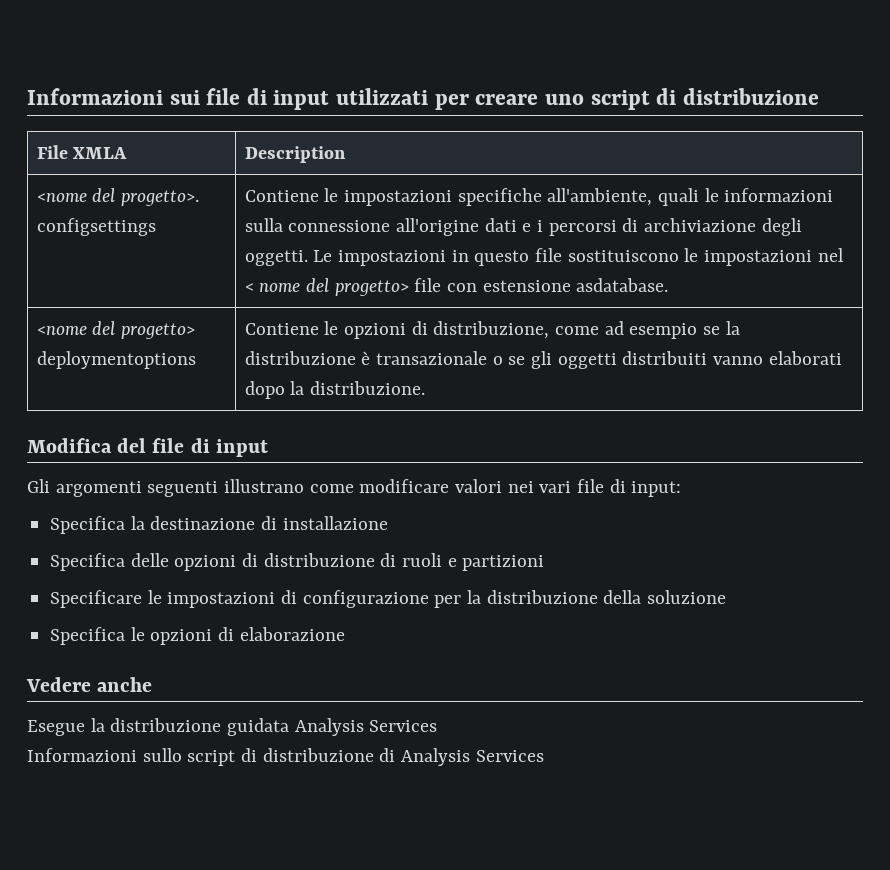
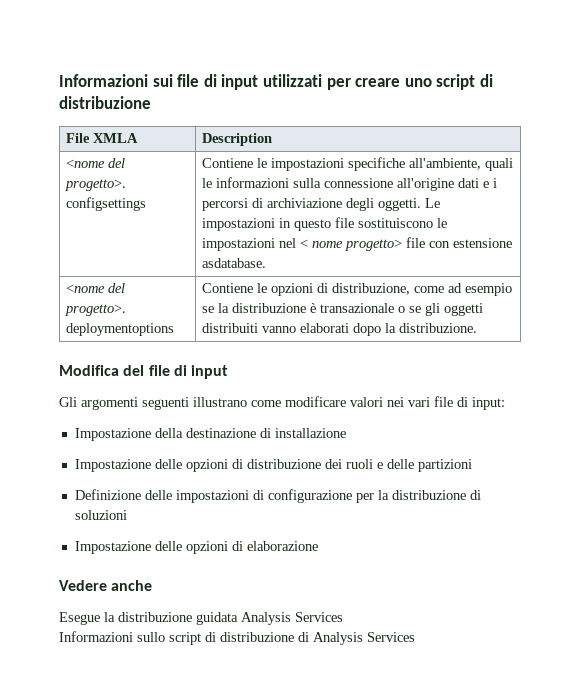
[305,278,329,292] del -> (344, 244) none
[120,323,195,339] progetto> -> [65,304,127,316] progetto>.
[50,516,145,534] Specifica la -> [74,428,183,441] Impostazione della
[50,553,126,571] Specifica -> [74,459,151,472] Impostazione
[380,553,397,567] di -> [324,459,342,469] dei
(457, 562) none -> [386,459,414,469] delle
[50,590,162,608] Specificare le -> [74,489,172,500] Definizione delle
[603,590,727,604] [50,627,145,645] della soluzione // Specifica le -> [469,490,481,500] [74,510,127,520] [74,541,182,554] di soluzioni // Impostazione delle

